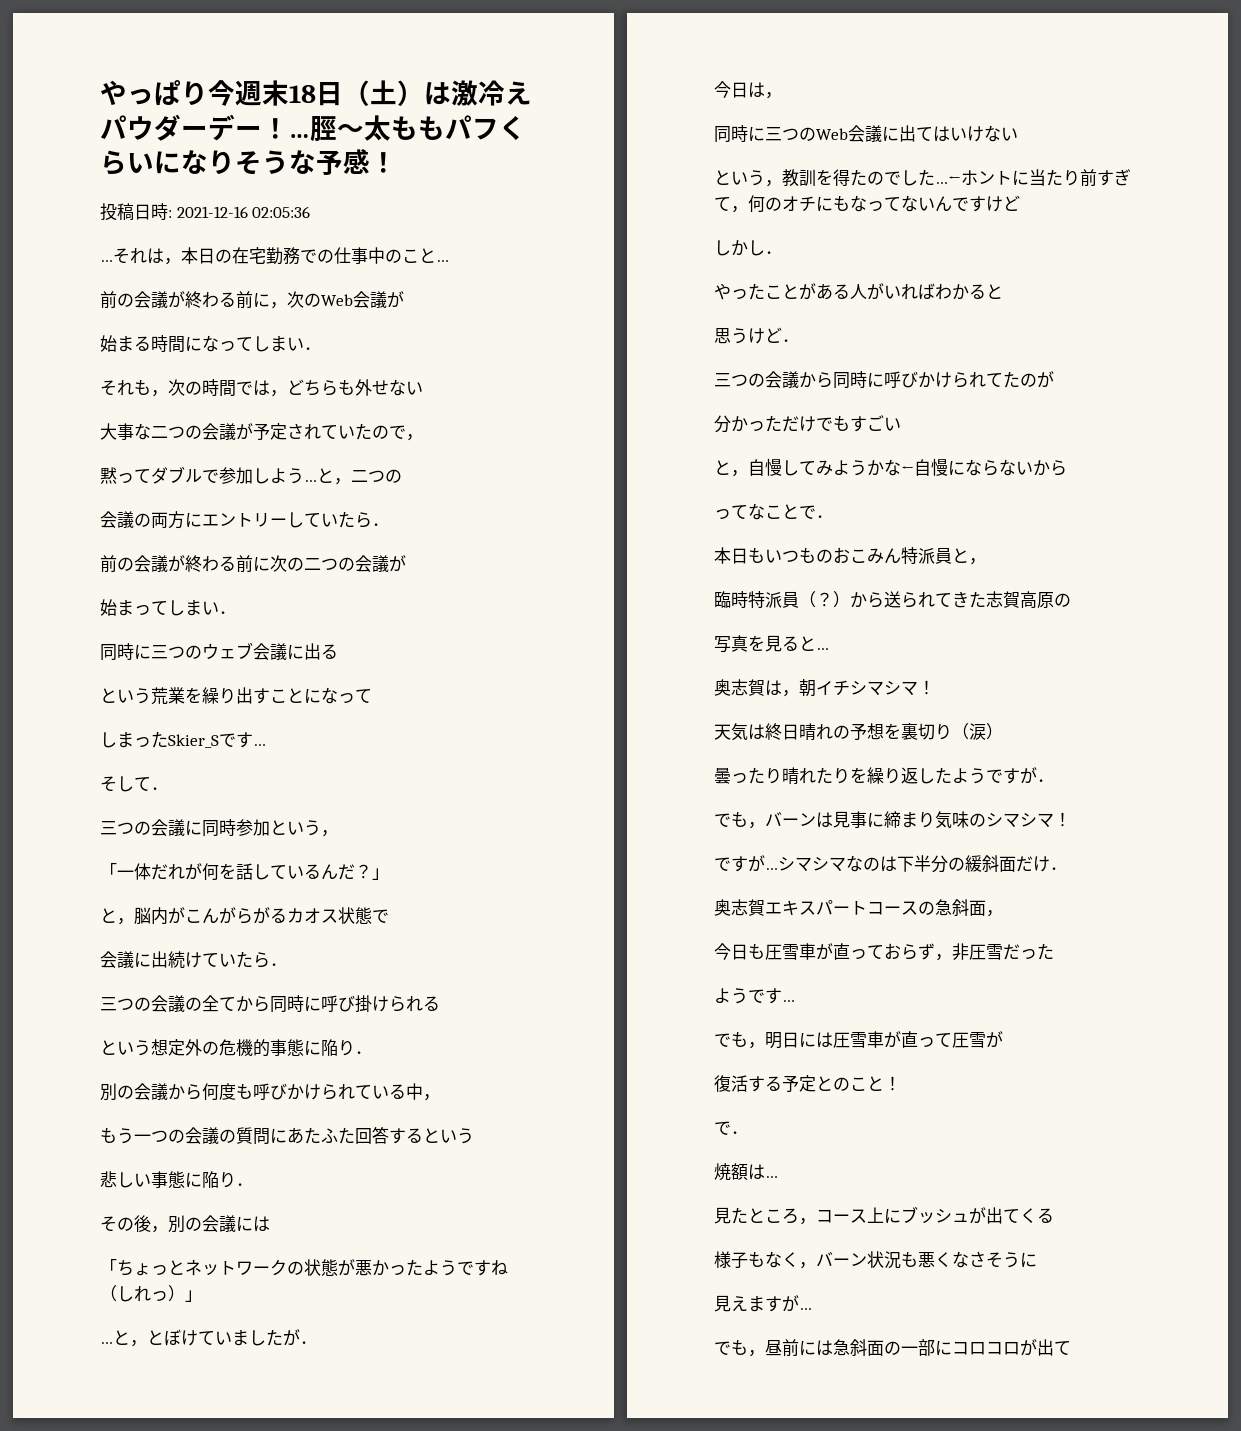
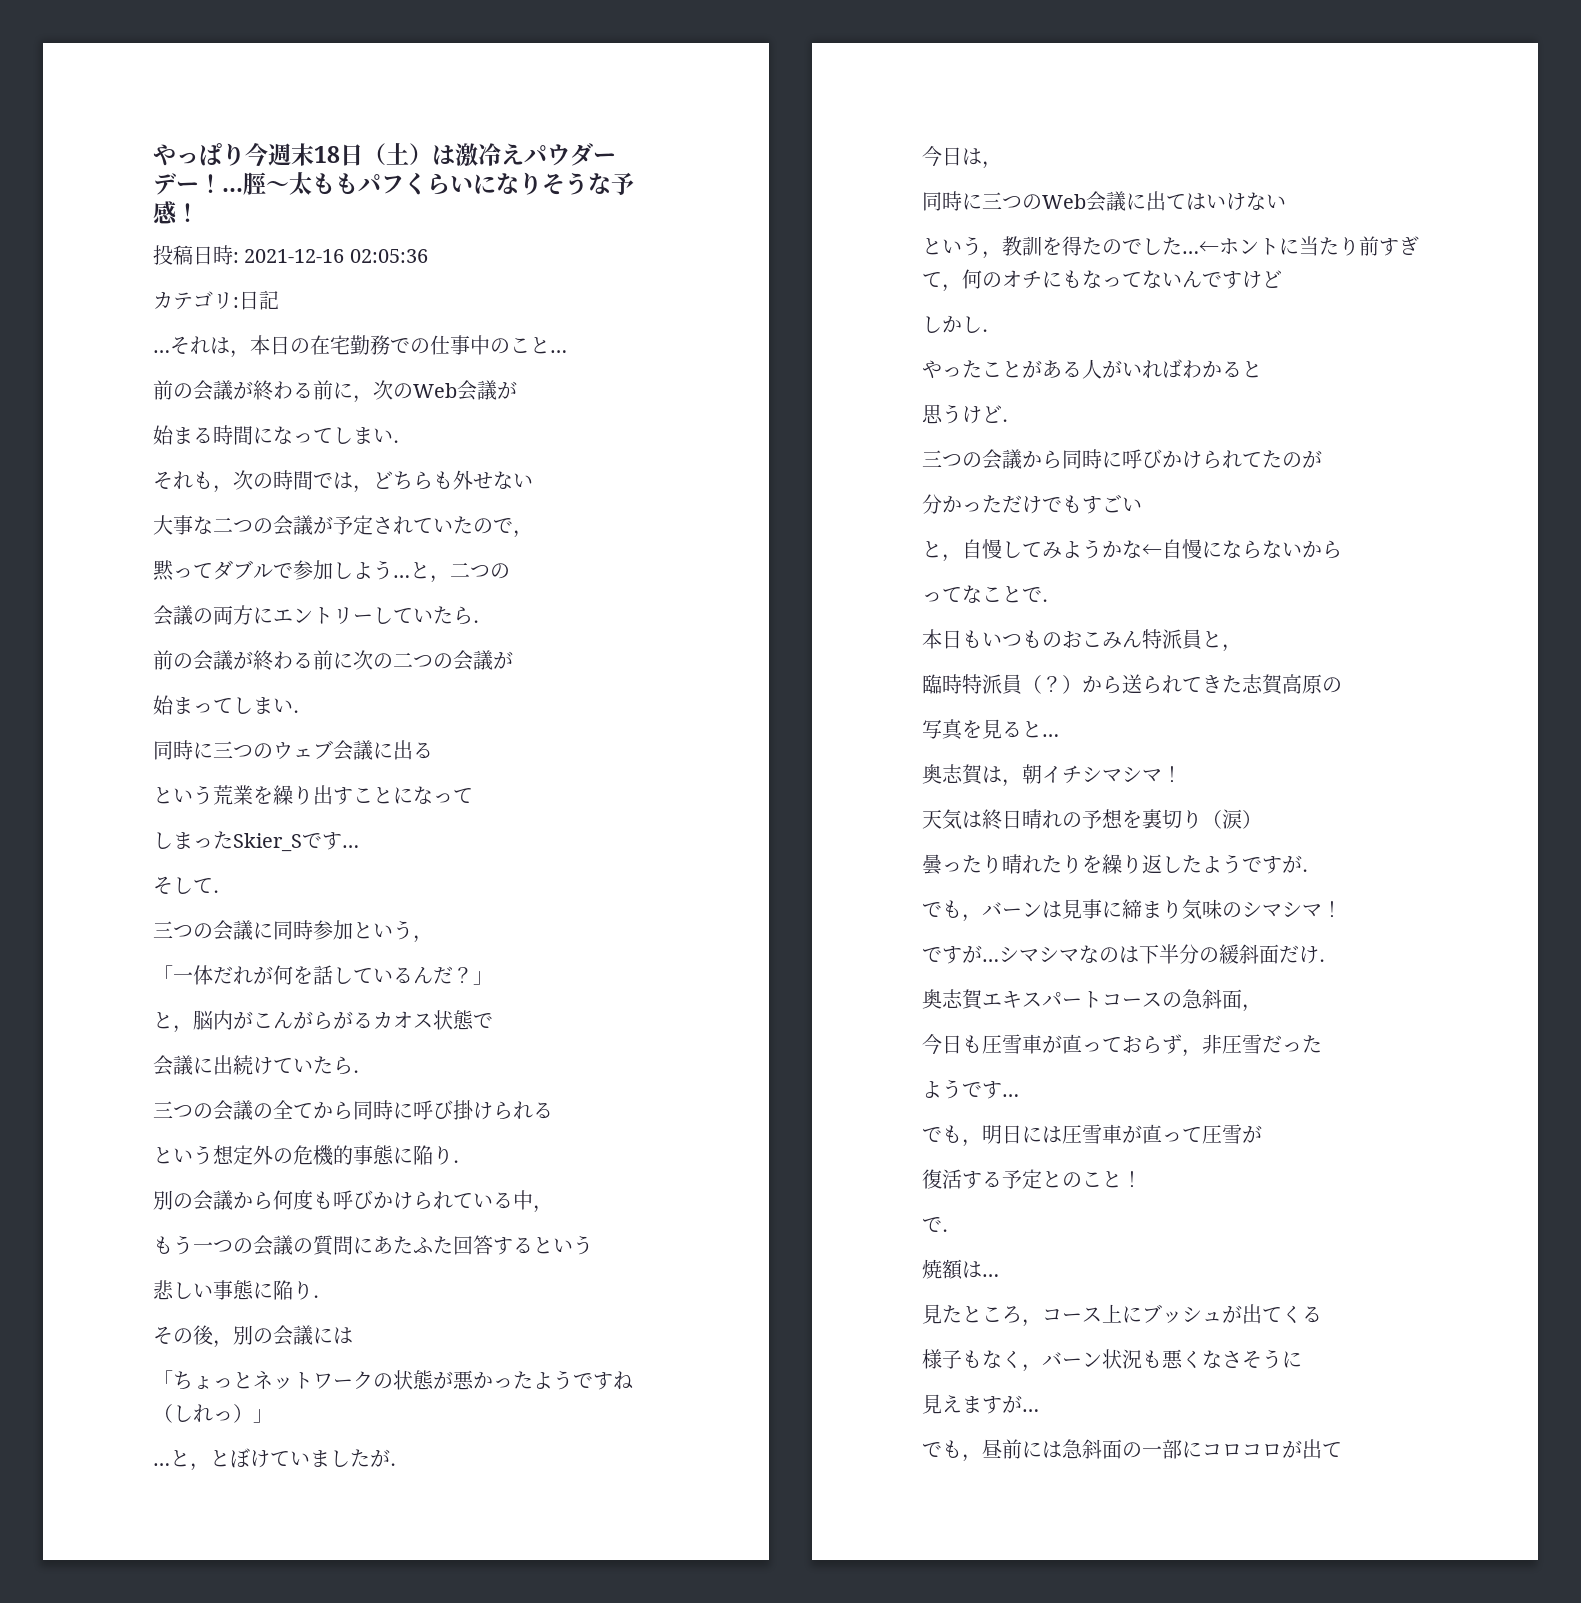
(311, 212) none -> [153,290,279,310] // カテゴリ:日記

